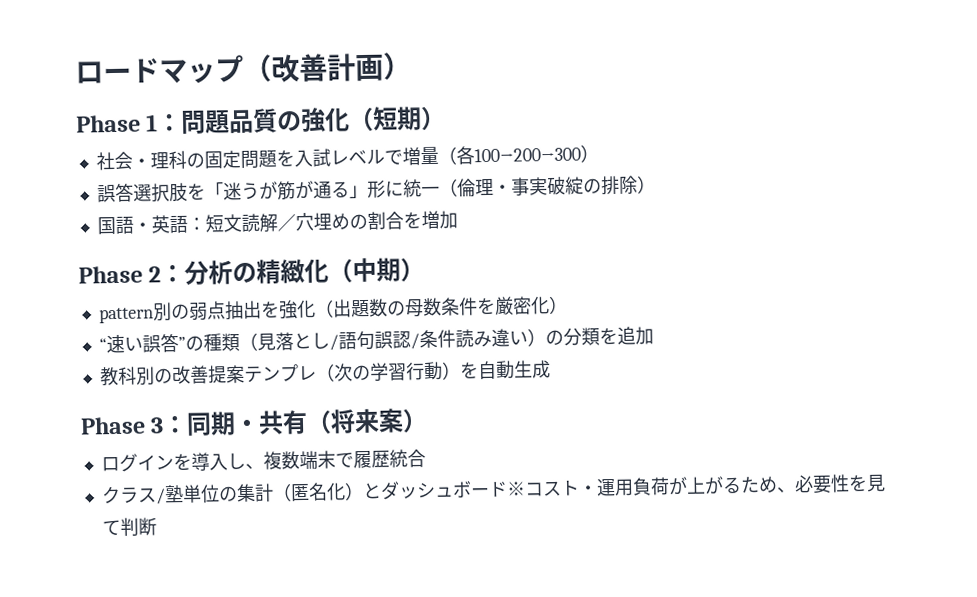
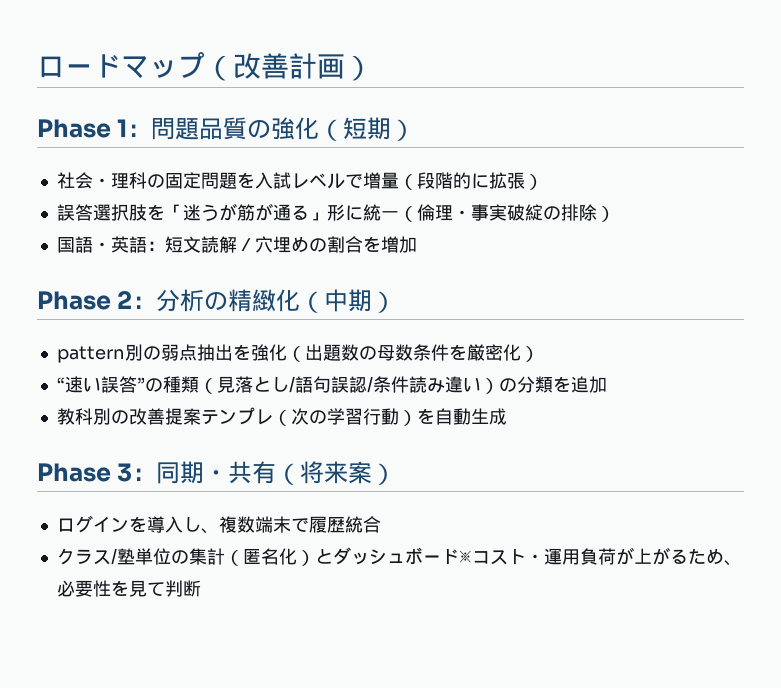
[455,146,581,165] 各100→200→300 -> [416,172,525,189] 段階的に拡張

